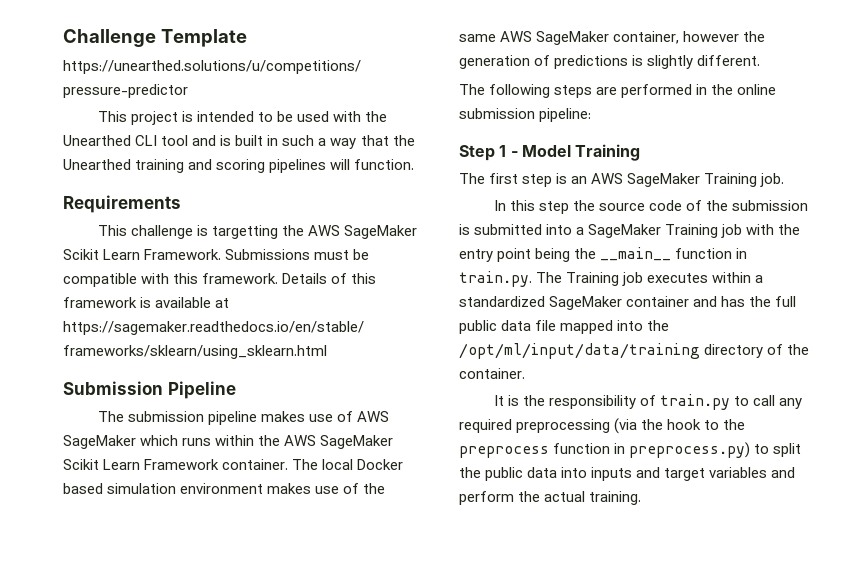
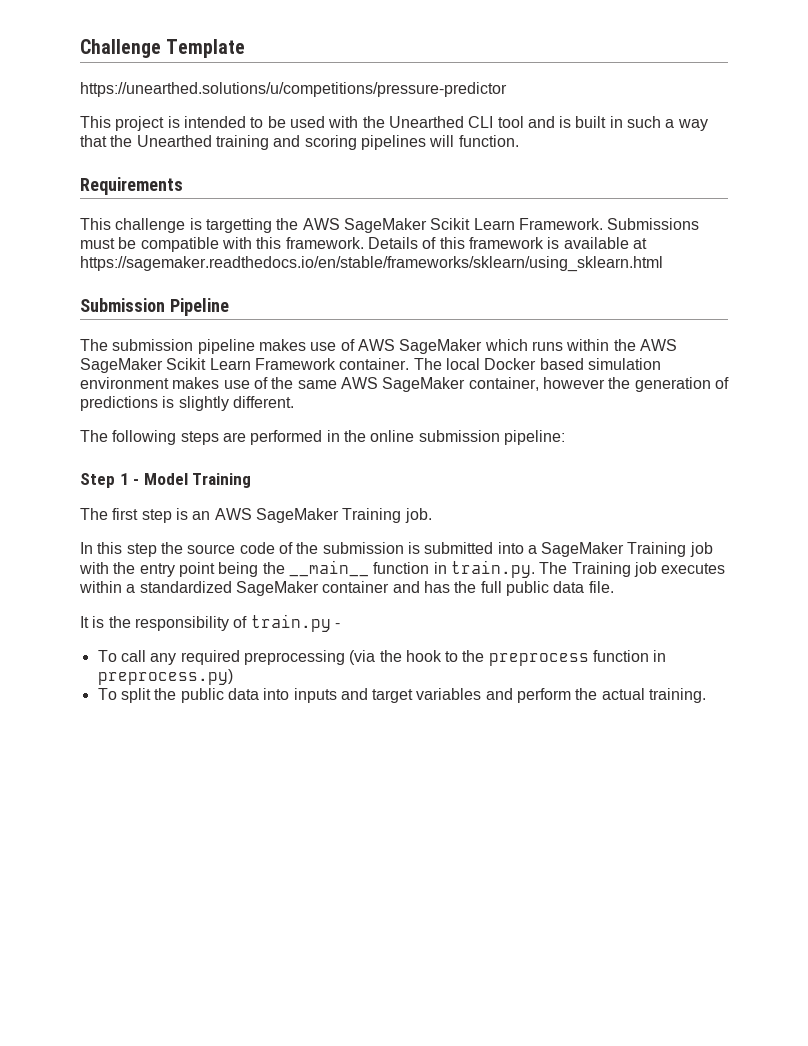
[535,320,670,334] [459,343,810,359] [459,368,525,379] file mapped into the /opt/ml/input/data/training directory of the container. -> [588,581,614,593] file.
[734,396,750,406] to -> [334,623,340,628] [97,650,117,662] - // To
[754,444,770,454] to -> [97,688,117,700] // To

